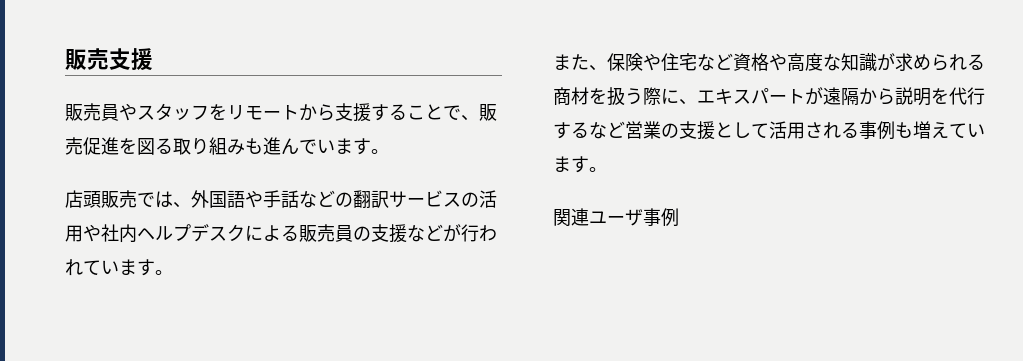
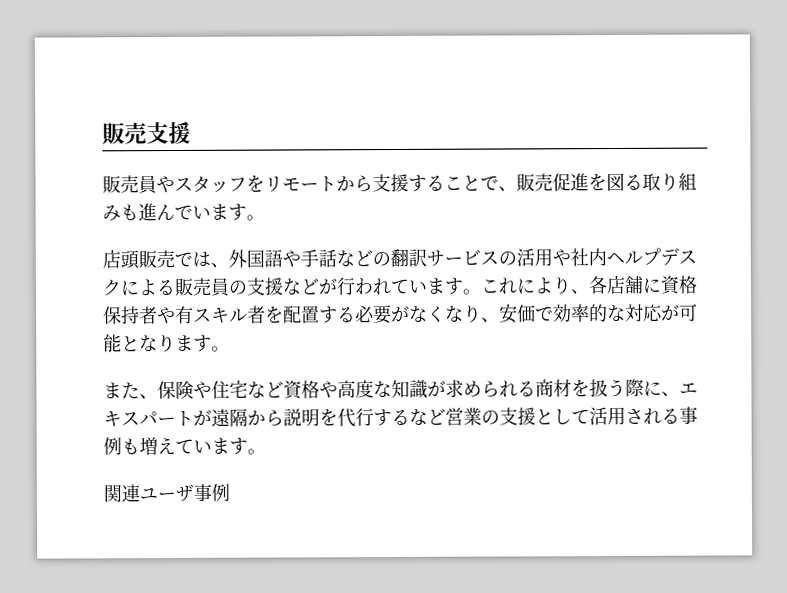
(173, 272) none -> [480,274,697,295] [103,303,698,325] [103,333,230,353] これにより、各店舗に資格保持者や有スキル者を配置する必要がなくなり、安価で効率的な対応が可能となります。

